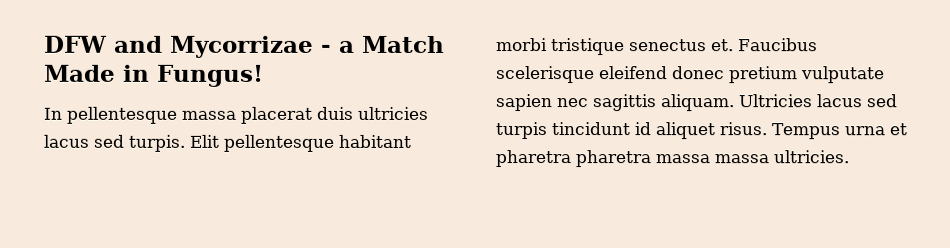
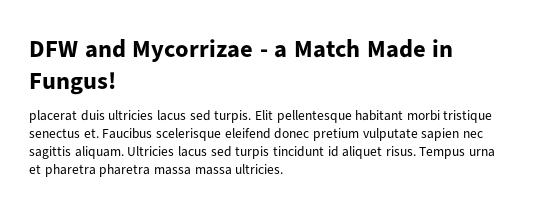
[44,106,237,124] In pellentesque massa -> (116, 83) none

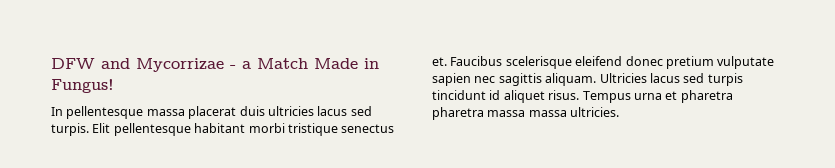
(116, 83) none -> [51,106,185,119] In pellentesque massa

